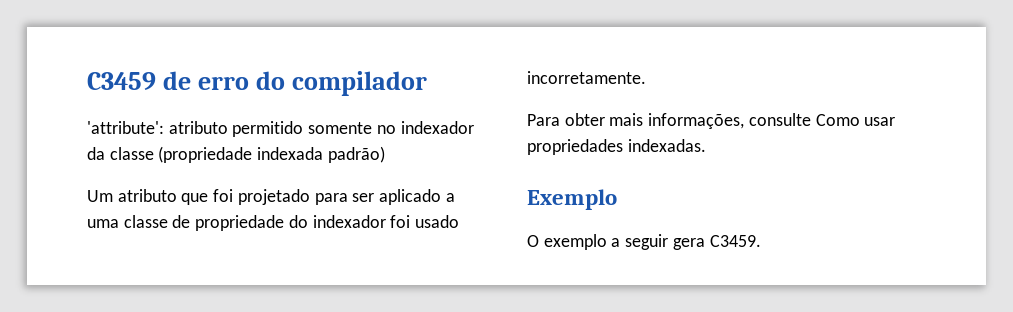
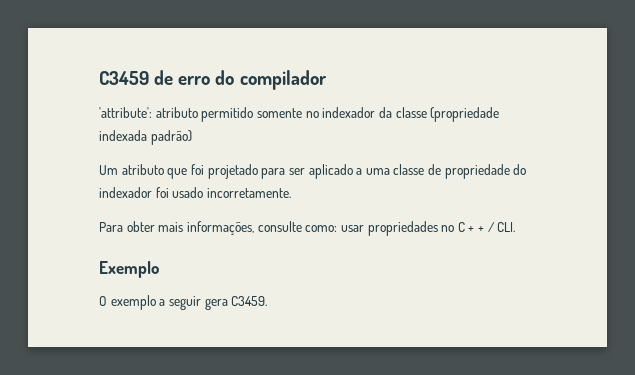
[815,114,860,126] Como -> [305,225,338,232] como:
[627,139,706,152] indexadas. -> [441,222,516,232] no C + + / CLI.

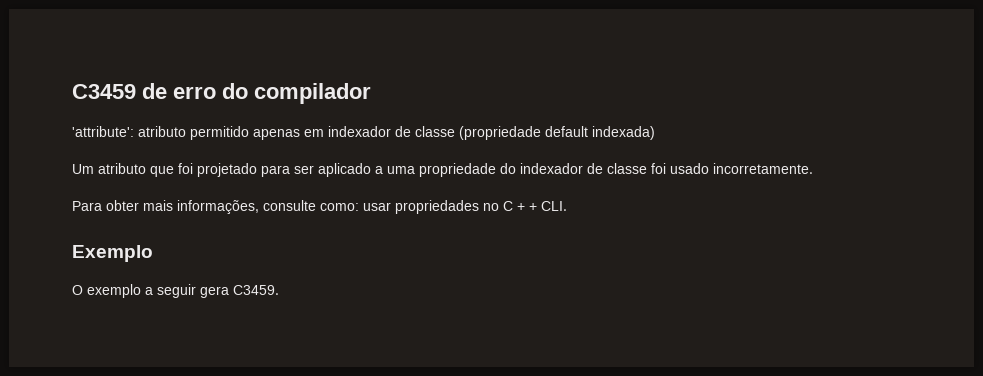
[256,107,500,122] [99,130,192,145] somente no indexador da classe (propriedade indexada padrão) -> [253,126,655,140] apenas em indexador de classe (propriedade default indexada)
[393,164,442,175] classe de -> (415, 170) none
(152, 192) none -> [587,163,647,174] de classe
[487,222,495,232] / -> (537, 207) none

